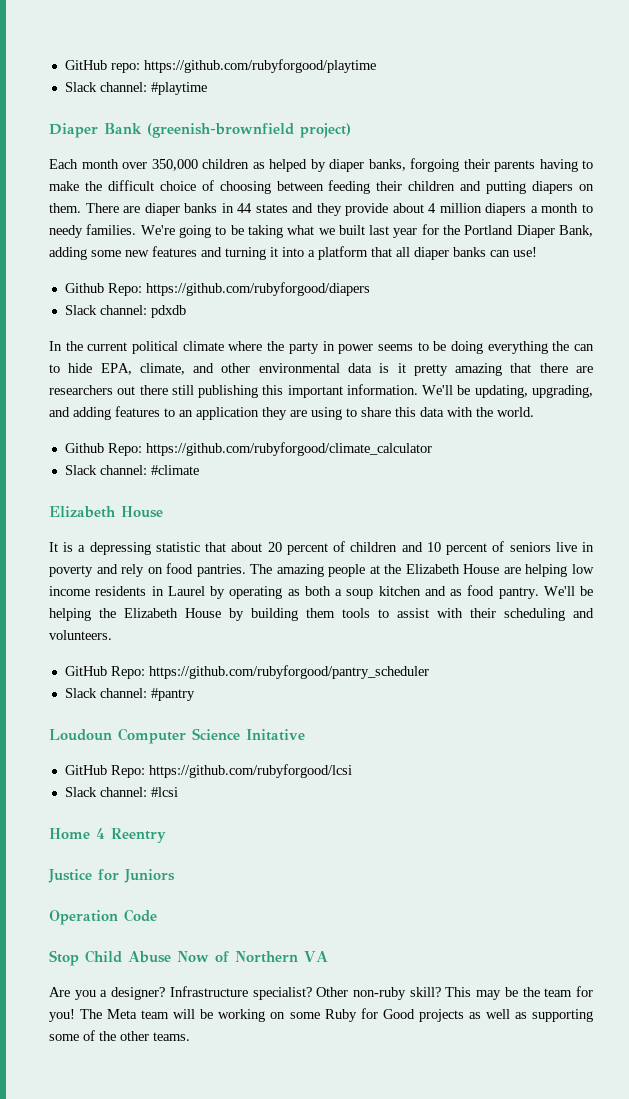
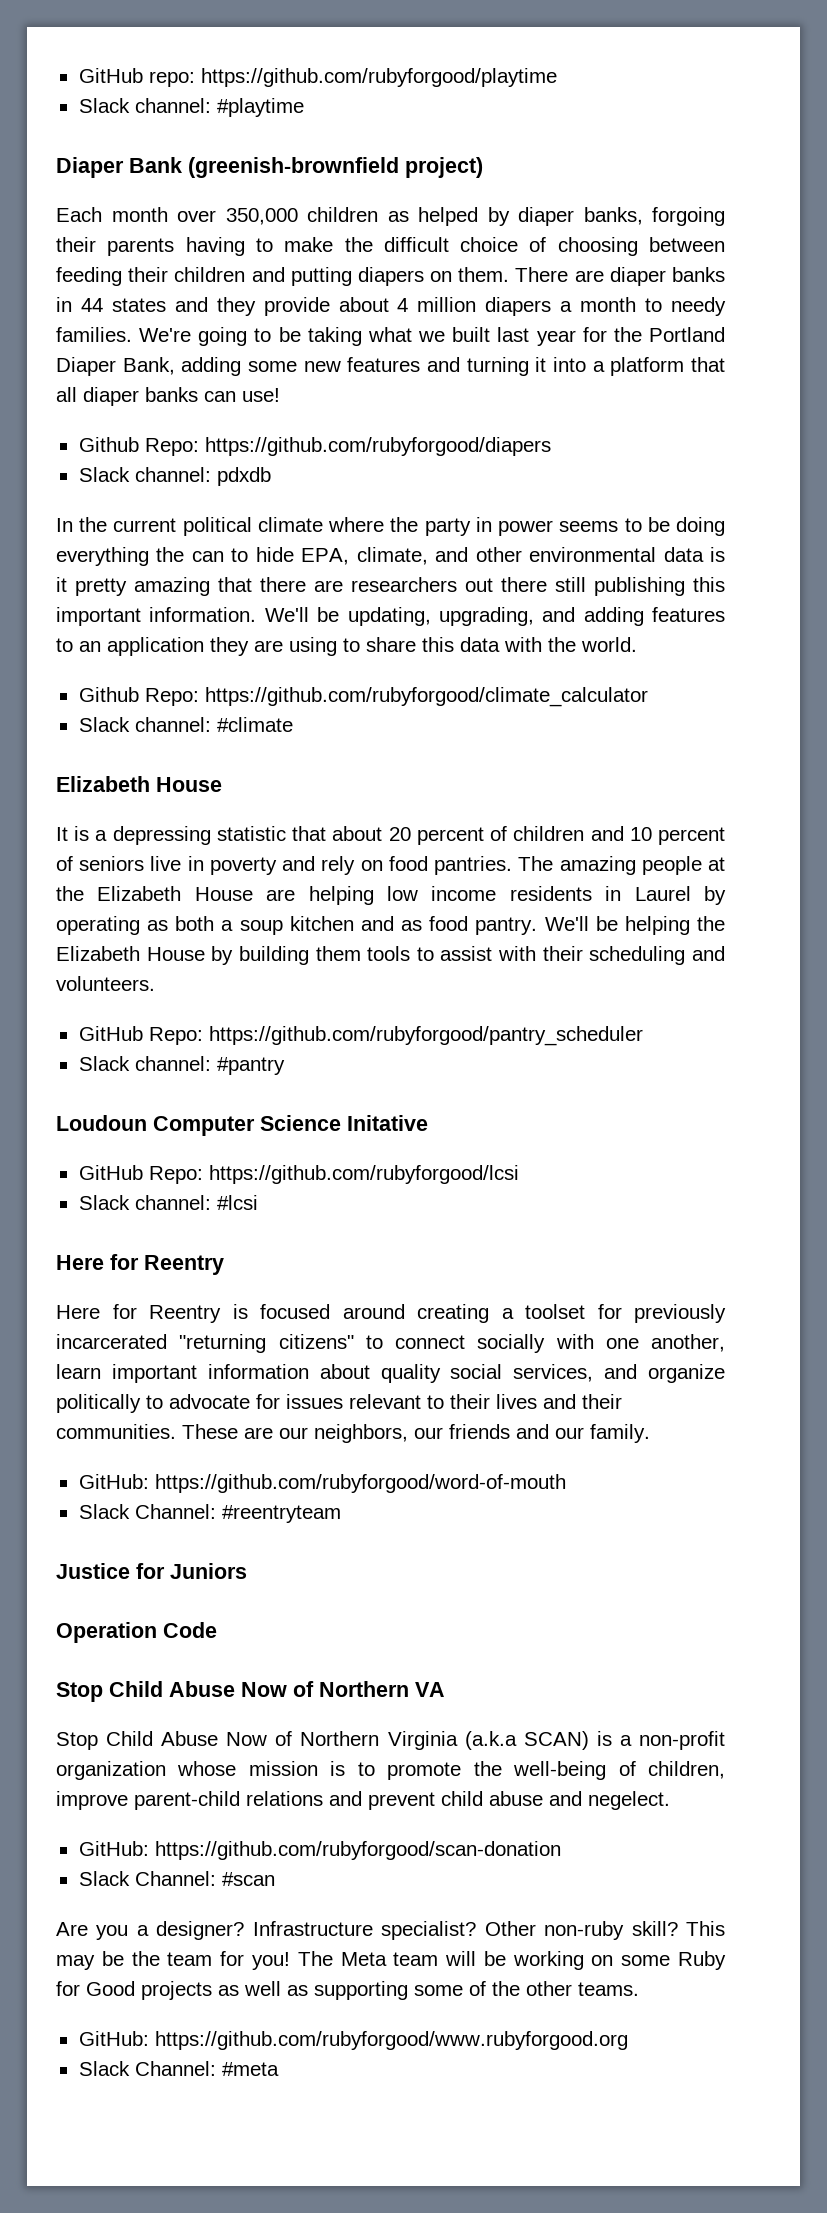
[49,828,166,843] Home 4 Reentry -> [56,1254,224,1275] [56,1304,726,1323] [56,1334,725,1353] [56,1364,725,1383] [56,1394,622,1413] [56,1424,650,1443] [78,1474,566,1493] [78,1504,341,1523] Here for Reentry // Here for Reentry is focused around creating a toolset for previously incarcerated "returning citizens" to connect socially with one another, learn important information about quality social services, and organize politically to advocate for issues relevant to their lives and their communities. These are our neighbors, our friends and our family. // GitHub: https://github.com/rubyforgood/word-of-mouth // Slack Channel: #reentryteam
(328, 956) none -> [56,1731,726,1750] [56,1761,726,1780] [56,1791,670,1810] [78,1841,561,1860] [78,1871,275,1886] // Stop Child Abuse Now of Northern Virginia (a.k.a SCAN) is a non-profit organization whose mission is to promote the well-being of children, improve parent-child relations and prevent child abuse and negelect. // GitHub: https://github.com/rubyforgood/scan-donation // Slack Channel: #scan
(190, 1036) none -> [78,2031,628,2050] [78,2061,279,2076] // GitHub: https://github.com/rubyforgood/www.rubyforgood.org // Slack Channel: #meta

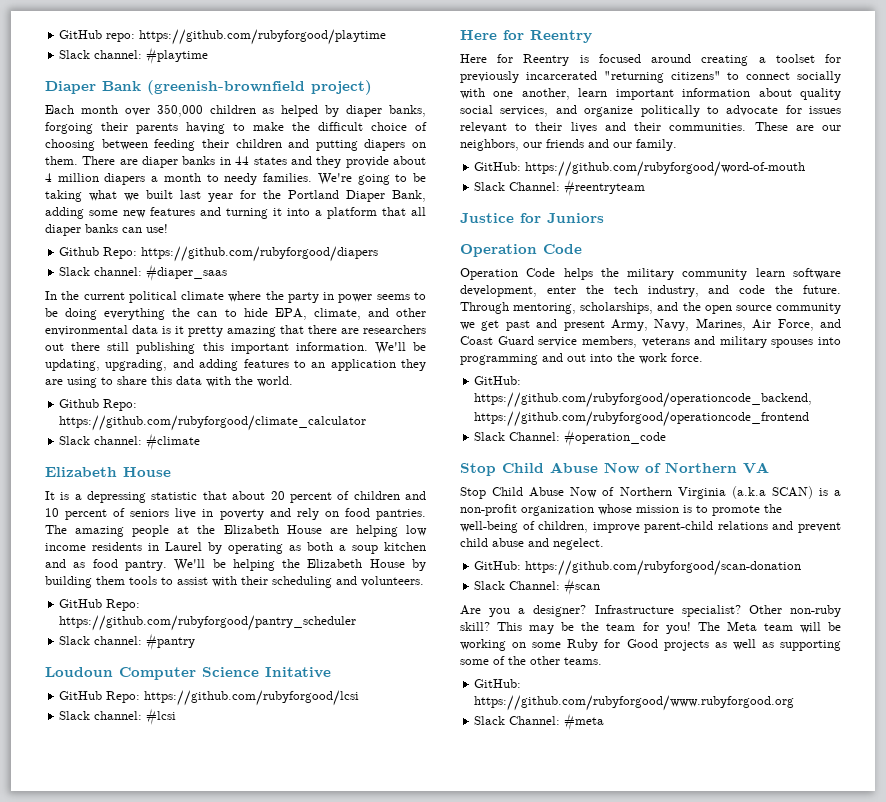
[216,467,271,486] pdxdb -> [146,264,228,281] #diaper_saas
(217, 1630) none -> [460,268,841,280] [460,285,841,297] [460,302,841,314] [460,318,841,331] [460,336,841,348] [460,353,703,365] [474,376,522,385] [474,392,813,408] [474,411,810,427] [474,429,667,446] // Operation Code helps the military community learn software development, enter the tech industry, and code the future. Through mentoring, scholarships, and the open source community we get past and present Army, Navy, Marines, Air Force, and Coast Guard service members, veterans and military spouses into programming and out into the work force. // GitHub: https://github.com/rubyforgood/operationcode_backend, https://github.com/rubyforgood/operationcode_frontend // Slack Channel: #operation_code

